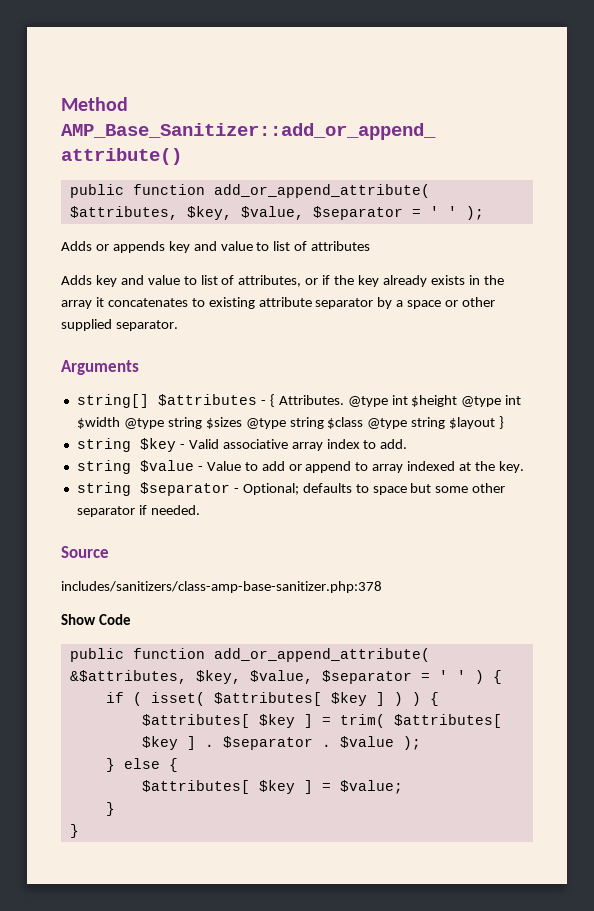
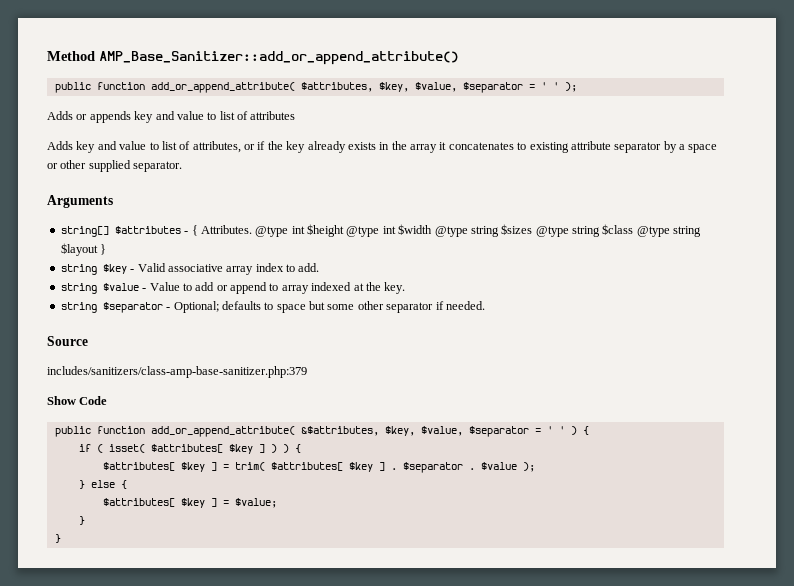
[61,581,382,593] includes/sanitizers/class-amp-base-sanitizer.php:378 -> [47,366,307,378] includes/sanitizers/class-amp-base-sanitizer.php:379

